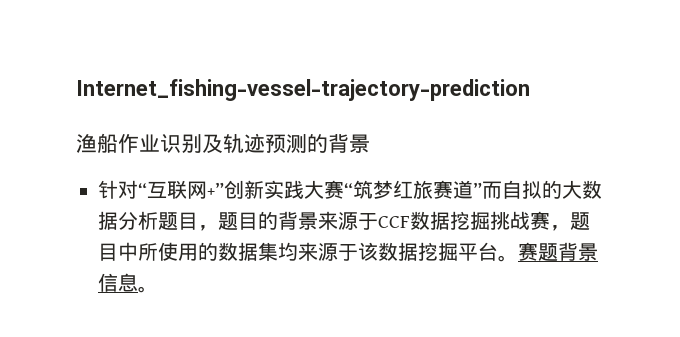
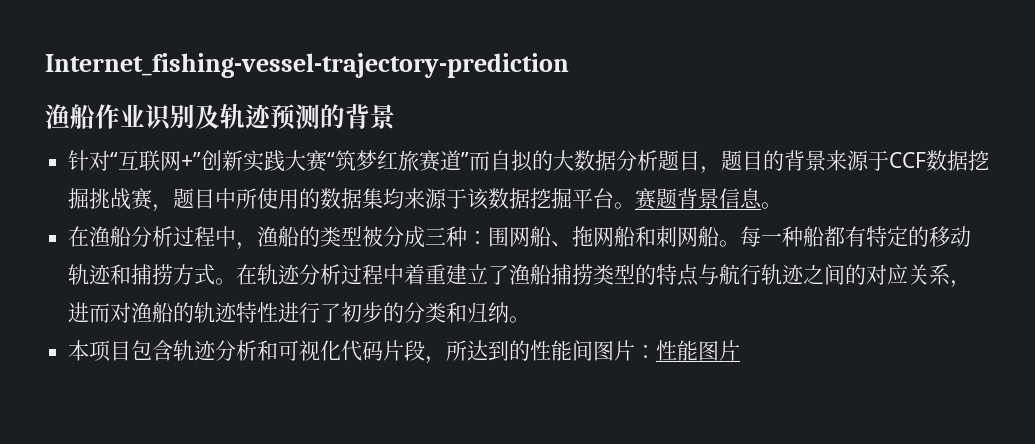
(158, 289) none -> [68,226,972,250] [68,264,972,288] [68,302,531,323] [68,340,741,364] // 在渔船分析过程中，渔船的类型被分成三种：围网船、拖网船和刺网船。每一种船都有特定的移动轨迹和捕捞方式。在轨迹分析过程中着重建立了渔船捕捞类型的特点与航行轨迹之间的对应关系，进而对渔船的轨迹特性进行了初步的分类和归纳。 // 本项目包含轨迹分析和可视化代码片段，所达到的性能间图片：性能图片

